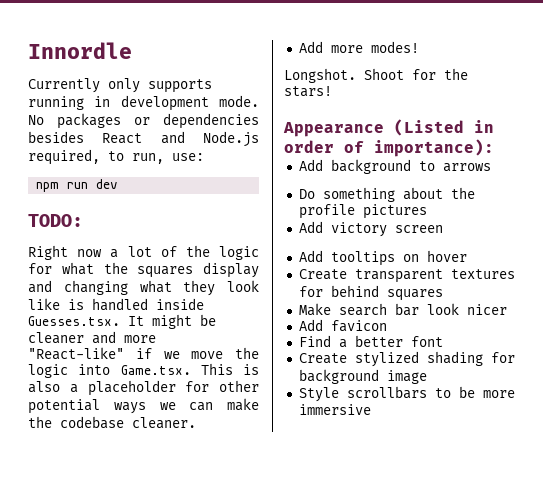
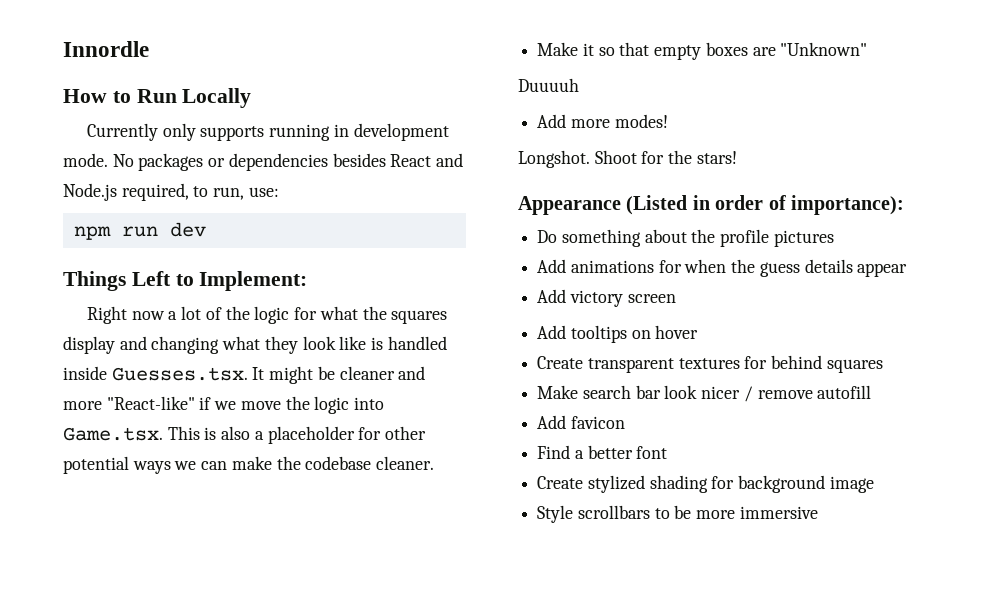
(132, 50) none -> [63,88,252,108] // How to Run Locally
[28,214,83,227] TODO: -> [63,271,308,291] Things Left to Implement:
(196, 423) none -> [537,42,868,60] [518,78,579,92] // Make it so that empty boxes are "Unknown" // Duuuuh
[298,159,491,174] // Add background to arrows -> (904, 205) none
(427, 211) none -> [537,259,908,277] // Add animations for when the guess details appear
(507, 309) none -> [743,385,872,402] / remove autofill

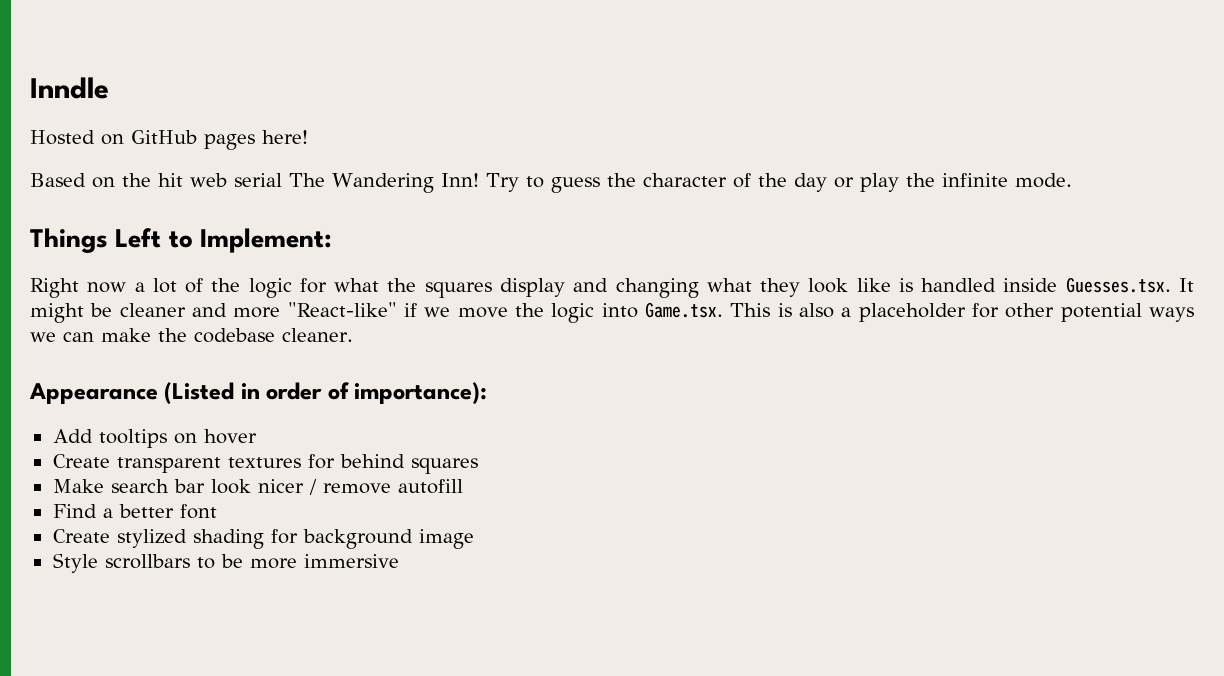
[63,41,149,57] [63,88,252,108] [87,123,449,141] [63,153,464,171] [63,183,279,201] [73,222,206,240] Innordle // How to Run Locally // Currently only supports running in development mode. No packages or dependencies besides React and Node.js required, to run, use: // npm run dev -> [30,77,109,99] [30,130,308,150] [30,173,1072,193] Inndle // Hosted on GitHub pages here! // Based on the hit web serial The Wandering Inn! Try to guess the character of the day or play the infinite mode.
[537,42,868,60] [518,78,579,92] [537,114,668,128] [518,150,737,168] // Make it so that empty boxes are "Unknown" // Duuuuh // Add more modes! // Longshot. Shoot for the stars! -> (353, 335) none
[537,229,834,247] [537,259,908,277] [537,289,676,307] // Do something about the profile pictures // Add animations for when the guess details appear // Add victory screen -> (488, 393) none
[537,415,625,429] // Add favicon -> (463, 486) none

